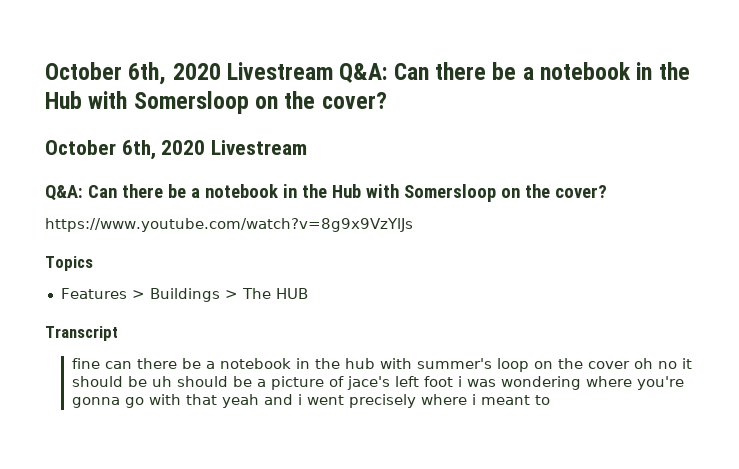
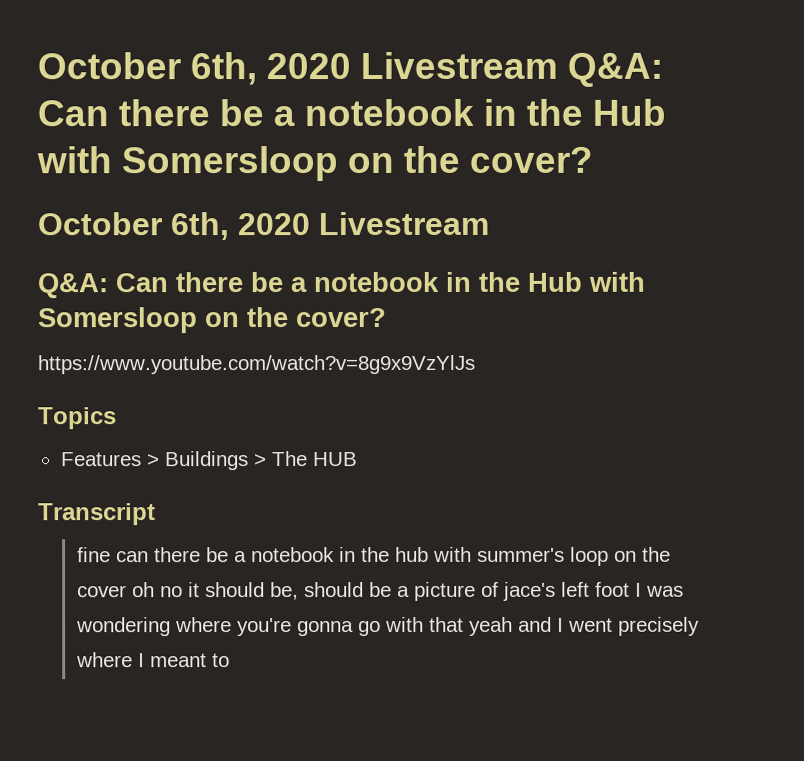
[127,376,172,387] be uh -> [269,582,299,601] be,
[457,376,462,387] i -> [634,582,642,597] I
[297,394,302,405] i -> [556,617,564,632] I
[471,394,476,405] i -> [137,653,145,668] I

